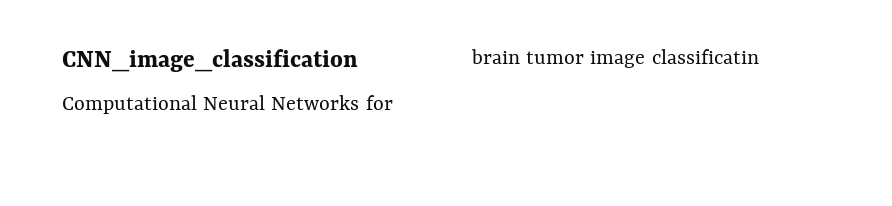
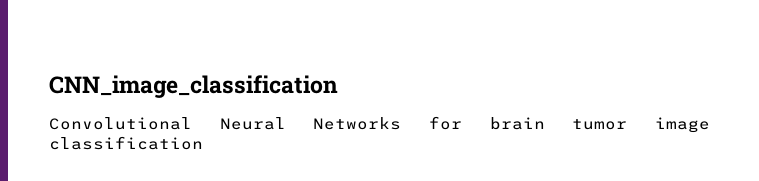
[62,95,197,114] Computational -> [49,117,192,130] Convolutional
[651,49,759,64] classificatin -> [49,136,203,150] classification

